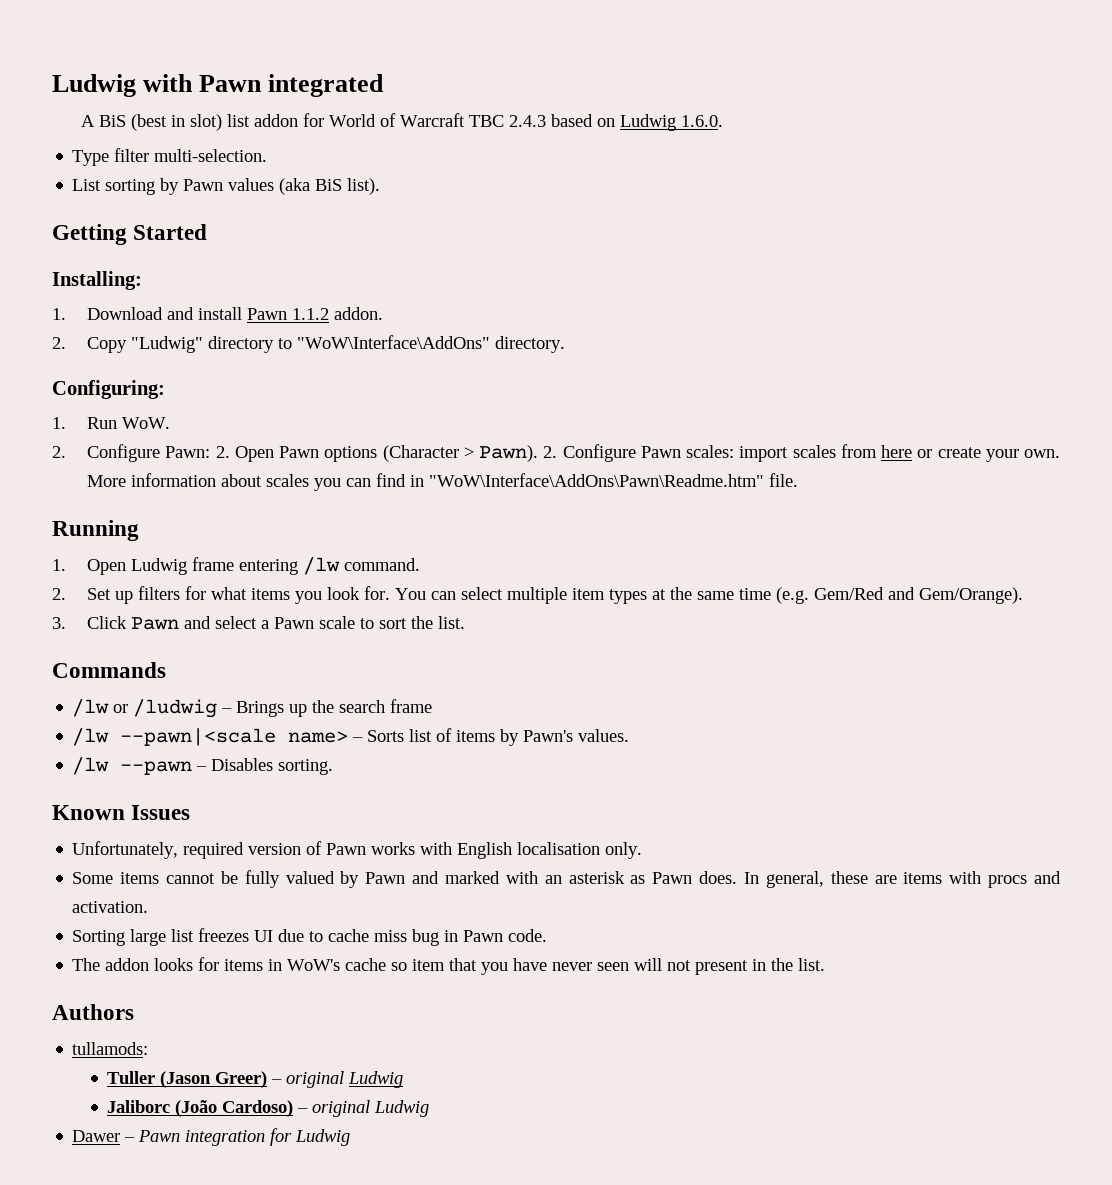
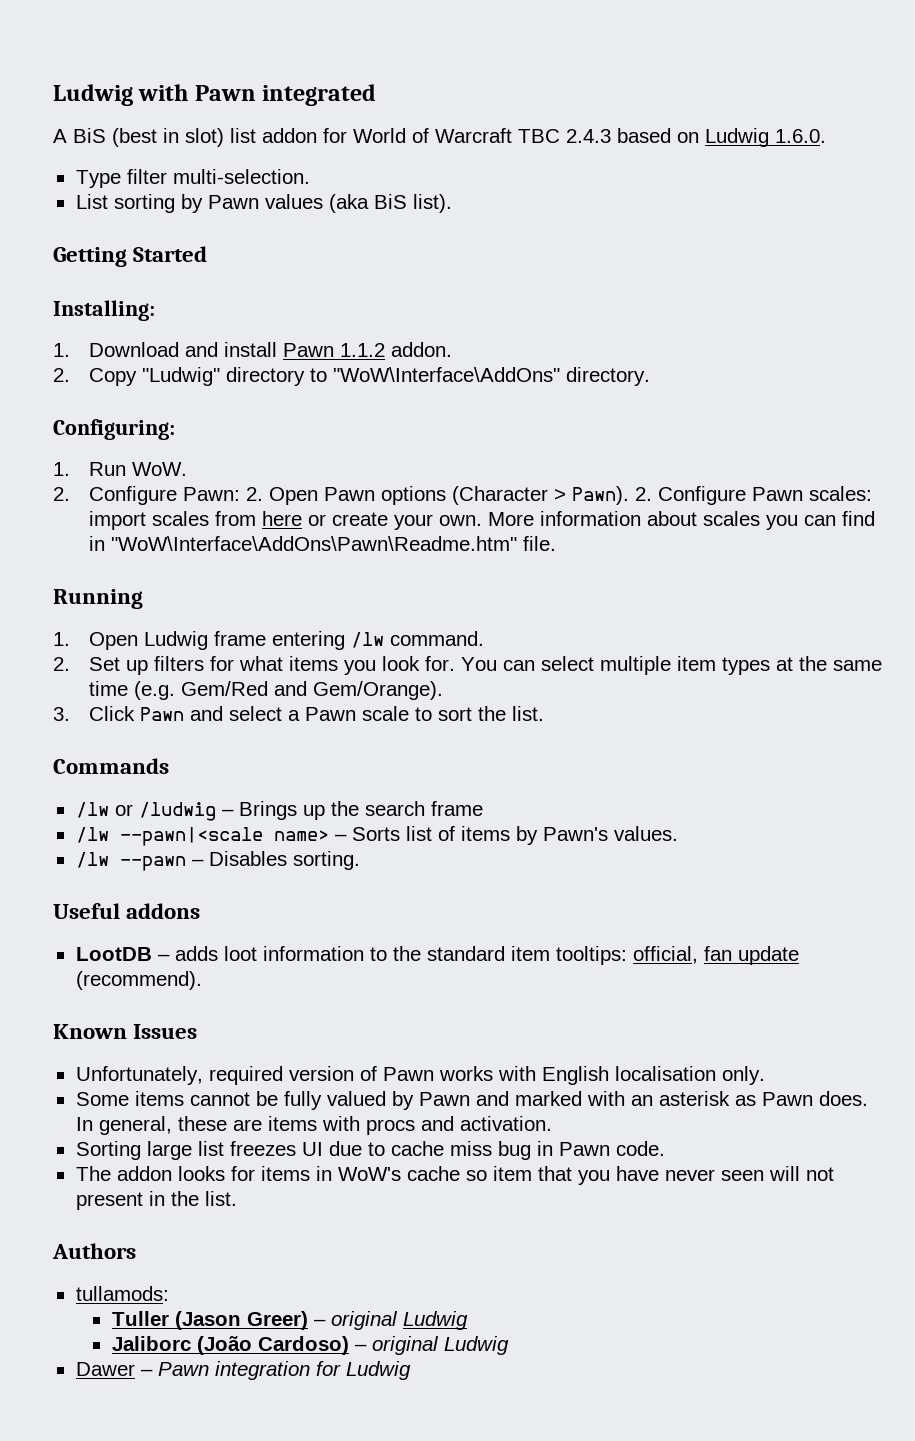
(334, 767) none -> [53,903,201,919] [75,946,799,965] [75,971,202,990] // Useful addons // LootDB – adds loot information to the standard item tooltips: official, fan update (recommend).

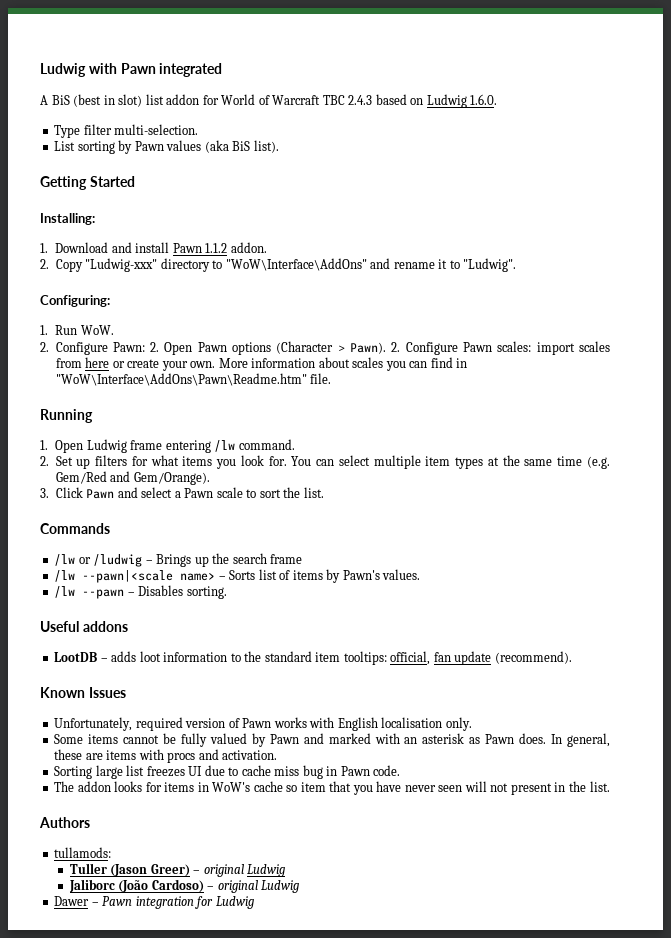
[142,367,221,386] "Ludwig" -> [85,258,158,272] "Ludwig-xxx"
[566,367,651,386] directory. -> [370,258,517,272] and rename it to "Ludwig".

